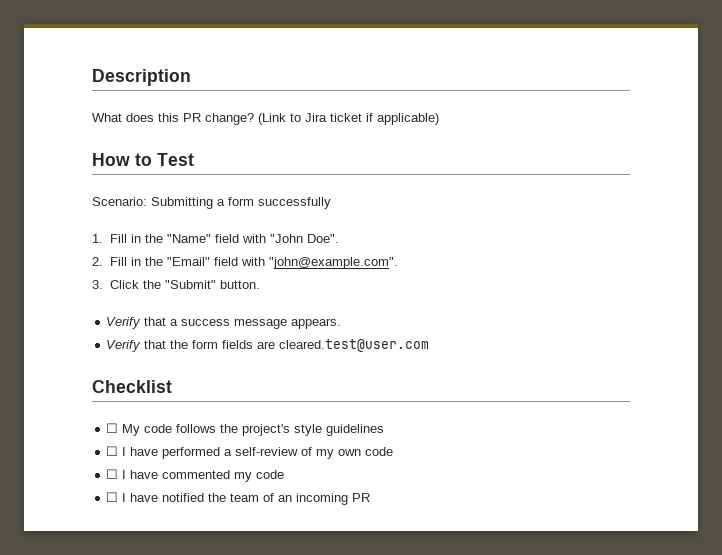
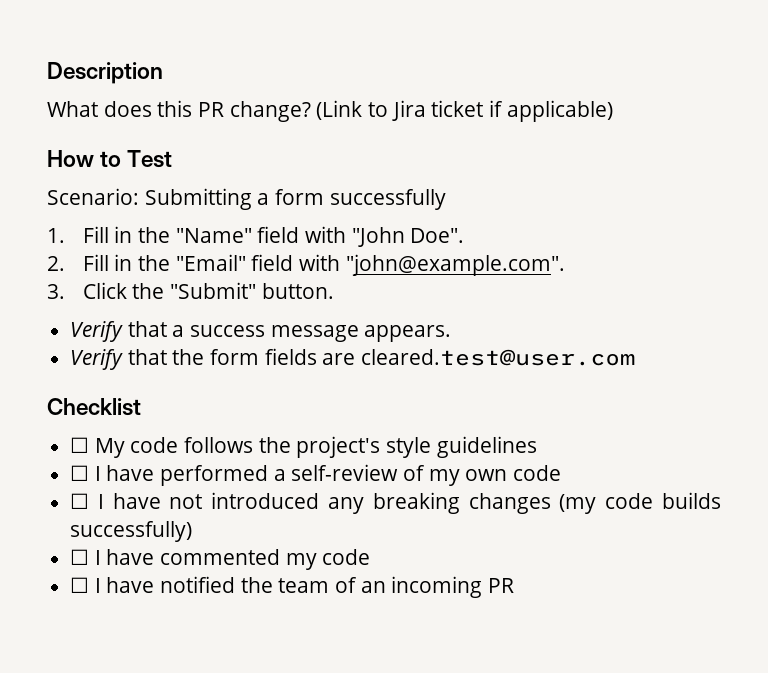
(394, 451) none -> [70,492,721,514] [70,521,193,542] // ☐ I have not introduced any breaking changes (my code builds successfully)

